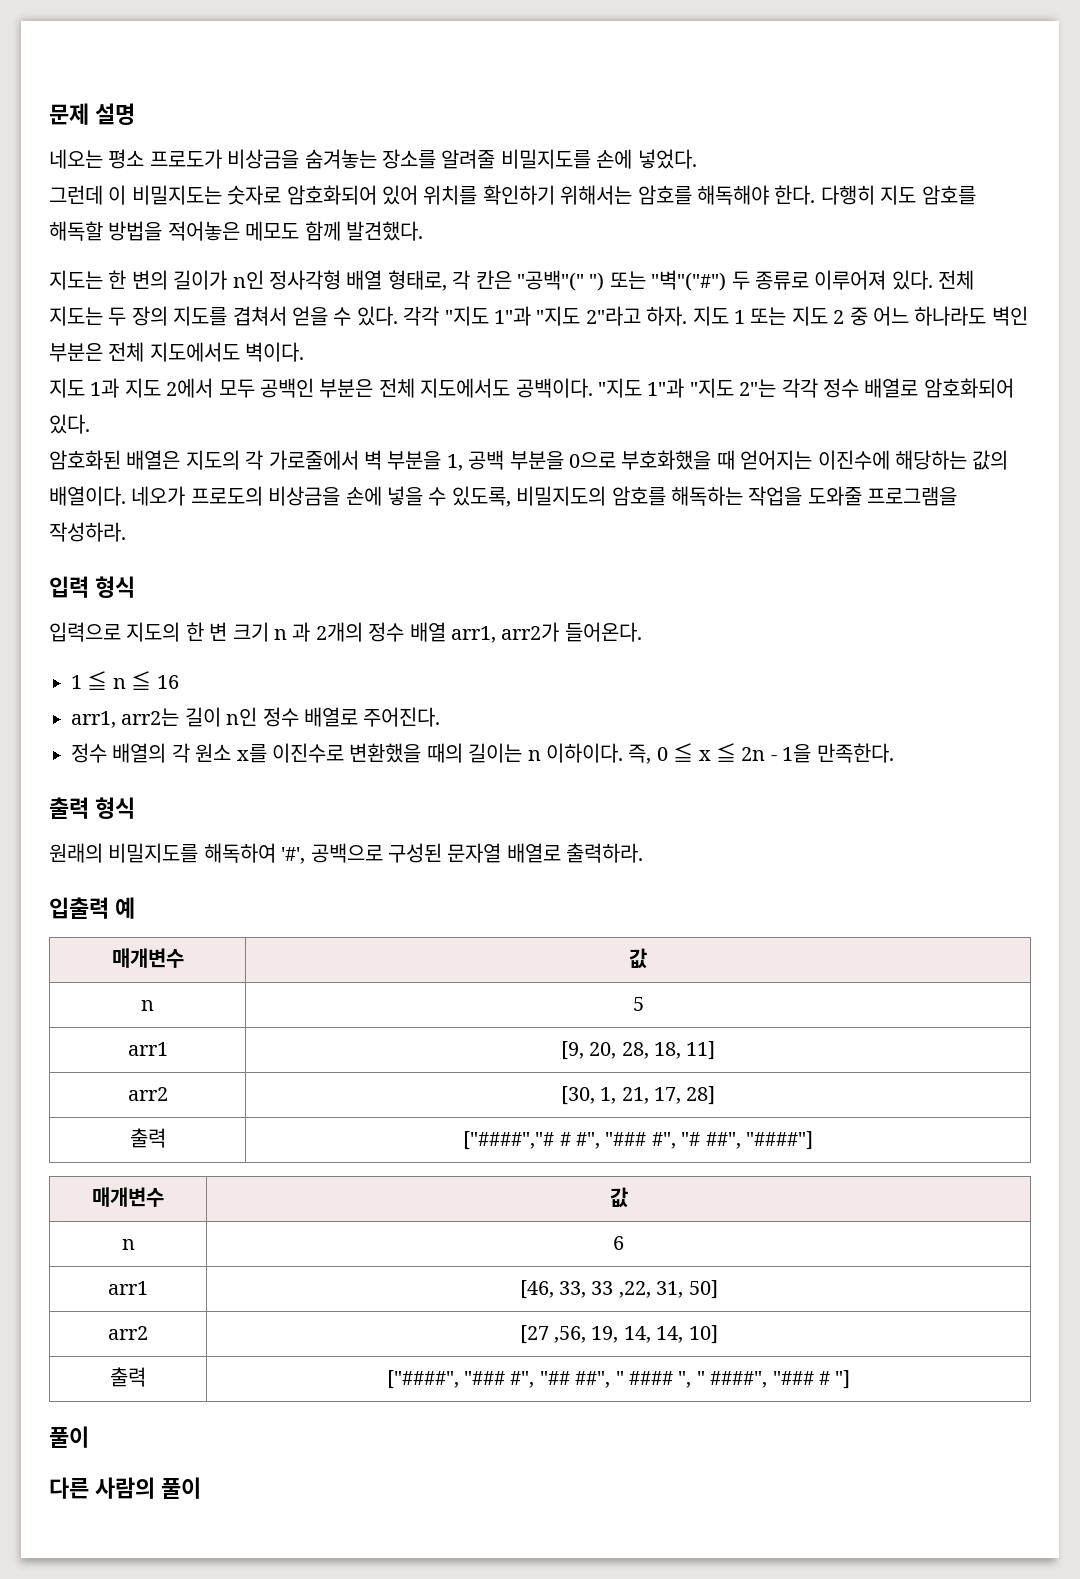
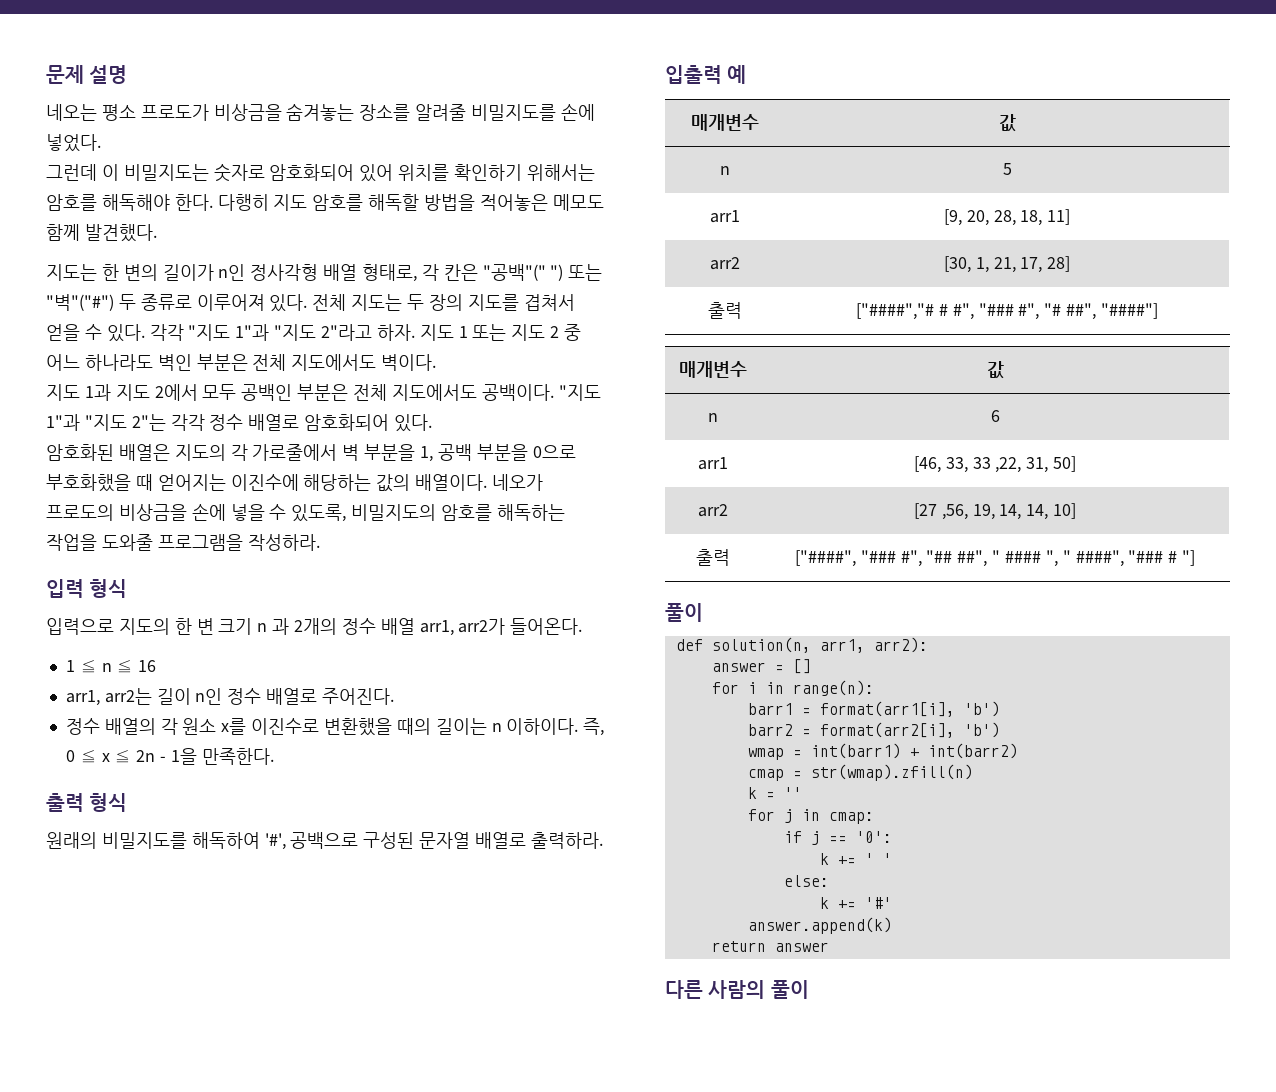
(89, 1437) none -> [675,637,928,653] [711,659,811,674] [711,680,874,696] [747,701,1000,717] [747,722,1000,738] [747,743,1018,760] [747,764,973,781] [747,787,802,799] [747,809,874,824] [783,831,892,845] [819,853,892,865] [783,875,829,887] [819,897,892,909] [747,917,892,934] [711,941,829,952] // def solution(n, arr1, arr2): // answer = [] // for i in range(n): // barr1 = format(arr1[i], 'b') // barr2 = format(arr2[i], 'b') // wmap = int(barr1) + int(barr2) // cmap = str(wmap).zfill(n) // k = '' // for j in cmap: // if j == '0': // k += ' ' // else: // k += '#' // answer.append(k) // return answer

